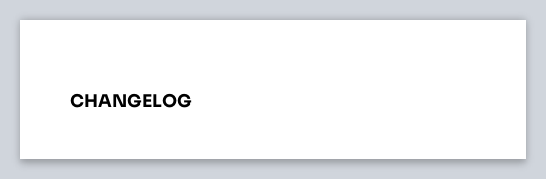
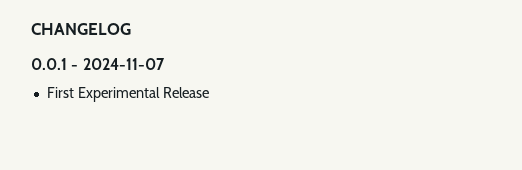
(192, 100) none -> [31,58,165,70] [46,87,209,102] // 0.0.1 - 2024-11-07 // First Experimental Release

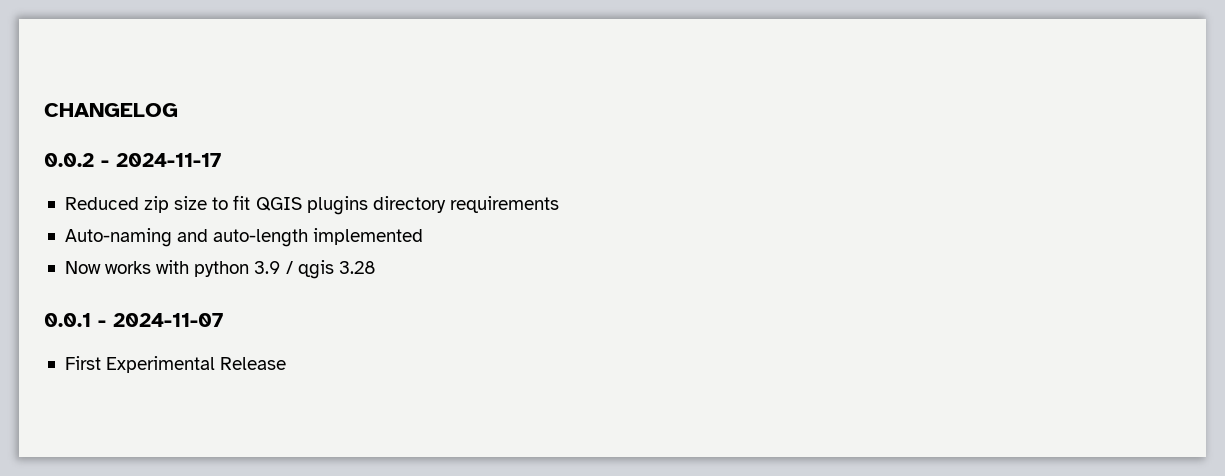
(131, 29) none -> [44,153,221,167] [64,195,559,215] [64,228,424,247] [64,260,376,279] // 0.0.2 - 2024-11-17 // Reduced zip size to fit QGIS plugins directory requirements // Auto-naming and auto-length implemented // Now works with python 3.9 / qgis 3.28

